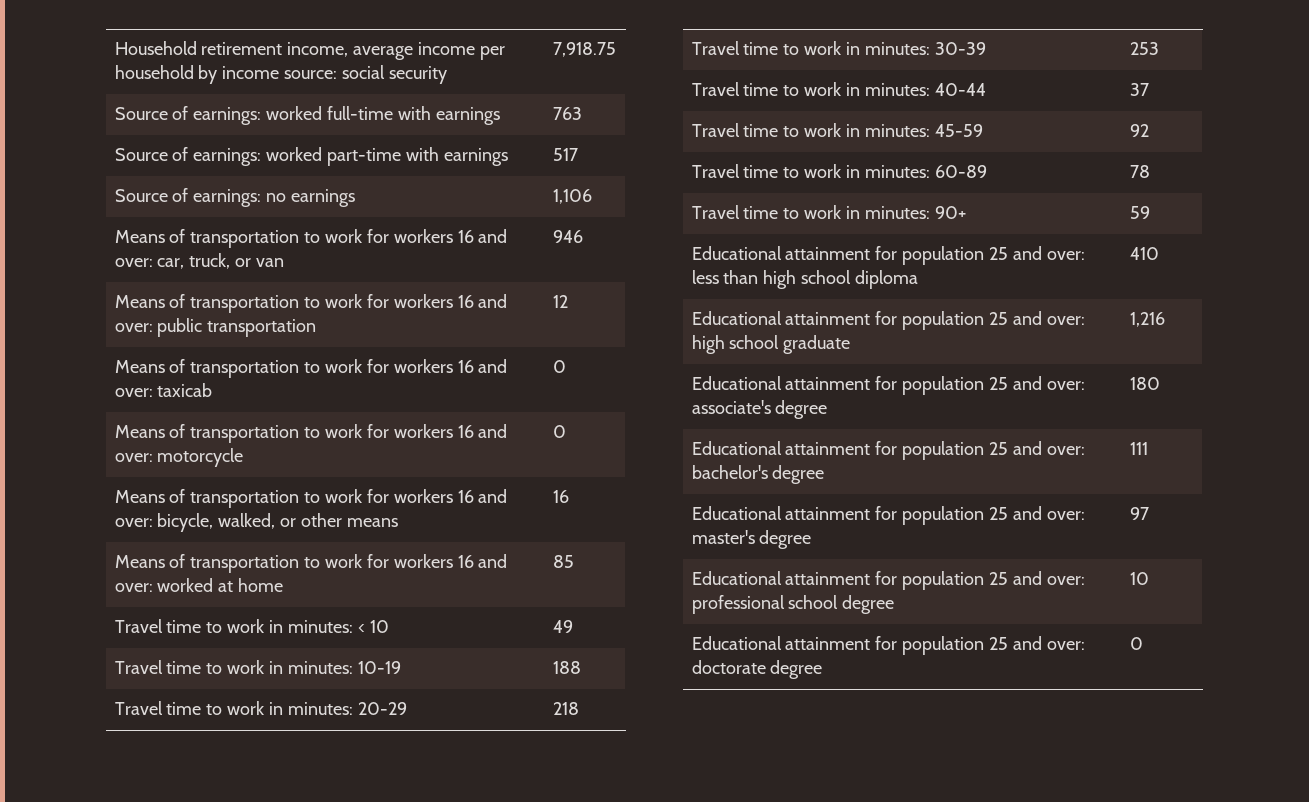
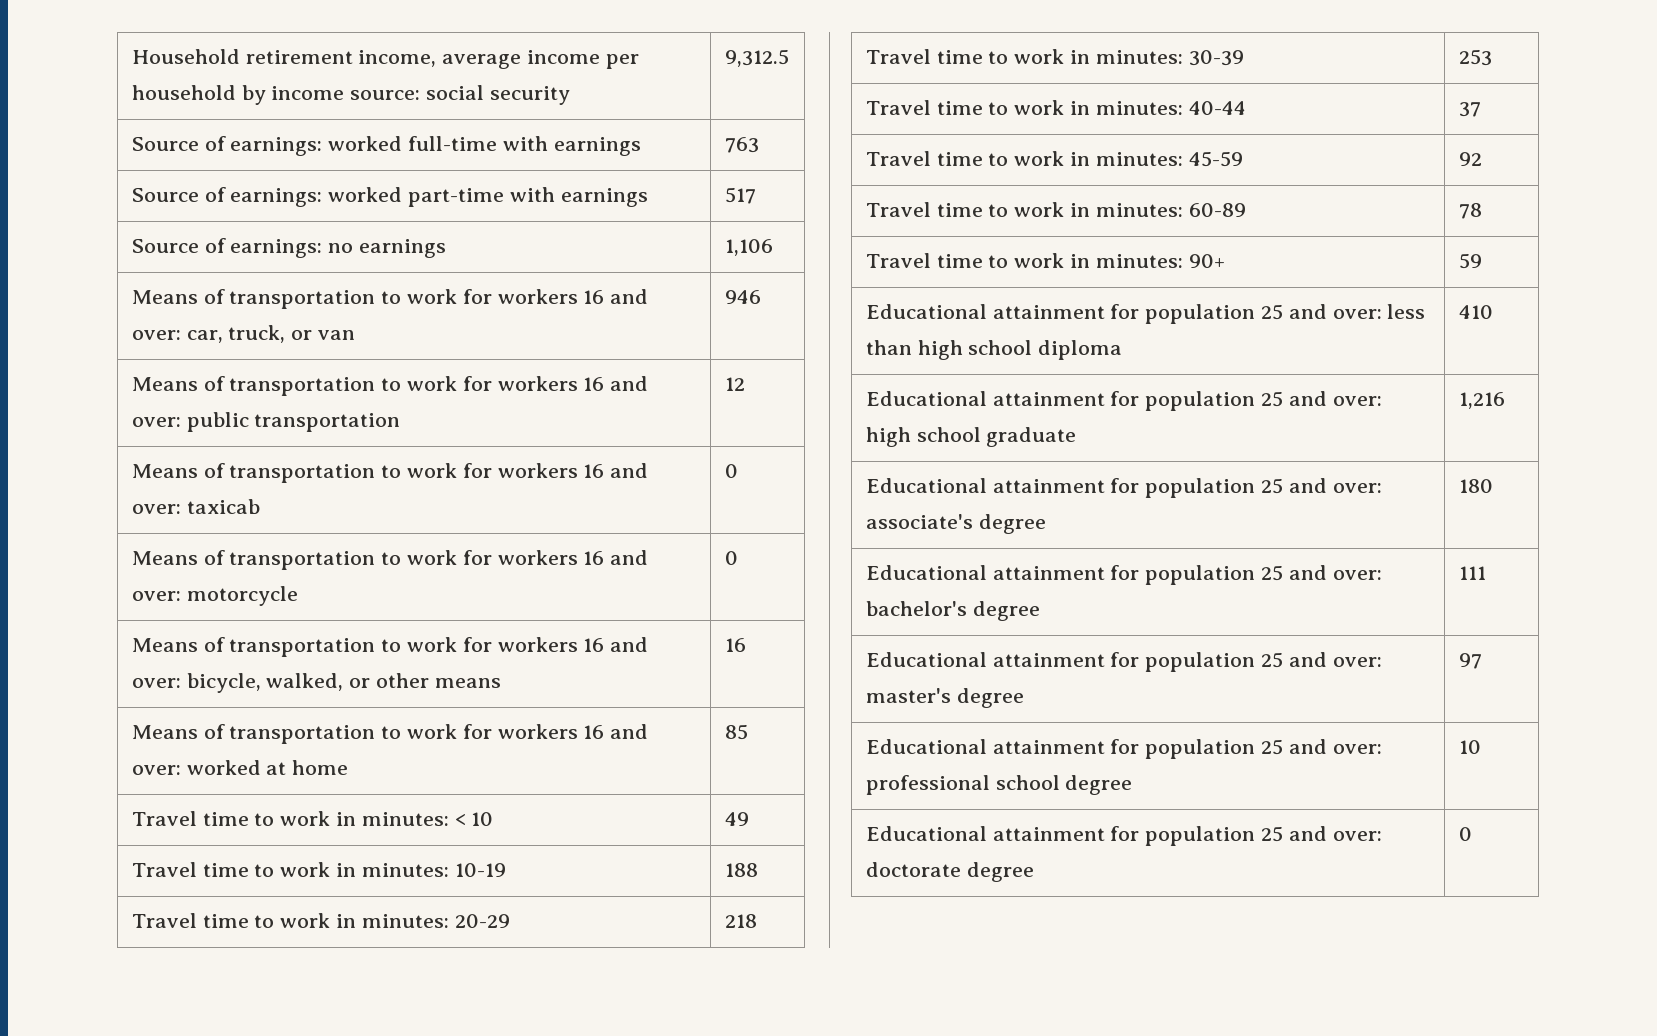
[552,42,616,57] 7,918.75 -> [724,49,789,67] 9,312.5

